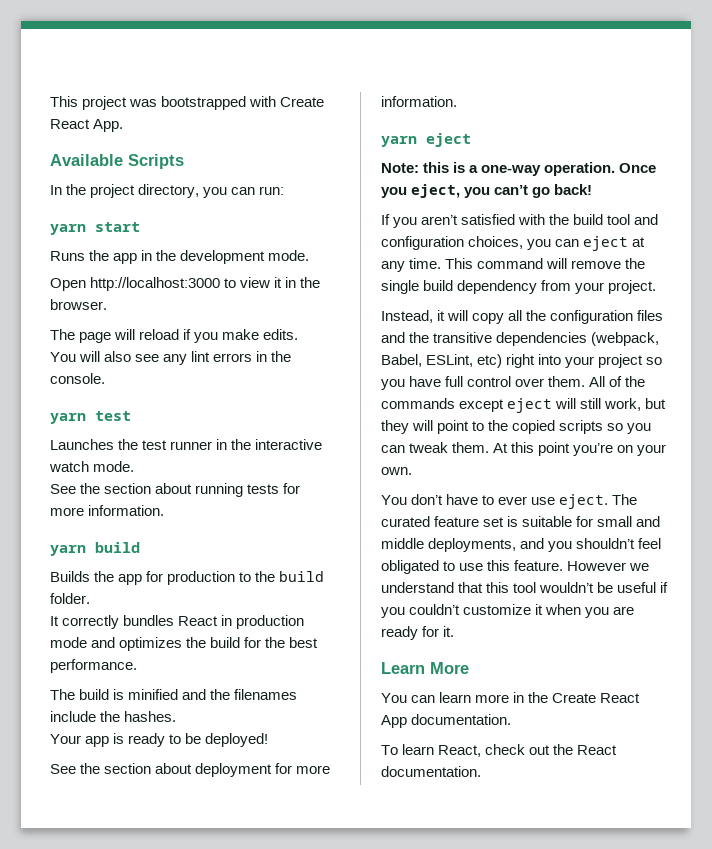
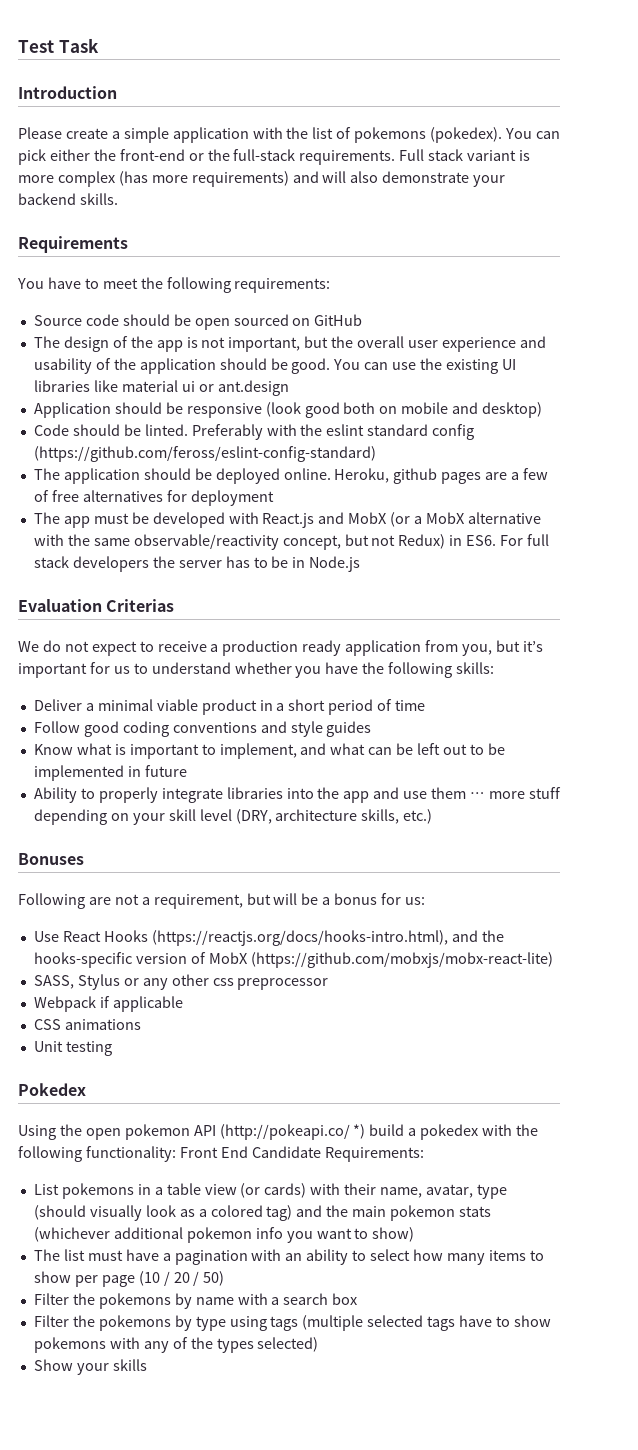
[50,96,325,110] [50,119,124,132] [50,154,184,169] [50,184,285,198] [50,222,140,235] [50,250,310,264] [50,277,321,291] [50,299,107,310] [50,329,299,343] [50,351,292,365] [50,373,105,384] [50,411,131,424] [50,439,323,450] [49,461,135,472] [50,483,301,497] [50,505,165,516] [50,542,140,556] [50,571,325,585] [50,593,90,604] [50,615,305,629] [50,637,319,651] [50,659,137,673] [50,689,298,700] [50,711,177,722] [50,733,269,747] [50,763,331,777] [381,96,457,107] [381,133,471,147] [381,162,657,176] [381,184,593,198] [381,214,659,228] [381,236,646,251] [381,258,646,272] [381,280,657,294] [381,310,664,324] [381,332,660,346] [381,354,663,368] [381,376,646,390] [381,398,667,413] [381,420,652,434] [381,442,667,456] [381,467,412,475] [381,494,638,509] [381,516,661,527] [381,538,662,552] [381,560,650,574] [381,582,669,593] [381,604,635,618] [381,626,455,640] [381,662,469,674] [381,692,641,703] [381,714,512,728] [381,744,618,757] [381,766,481,777] This project was bootstrapped with Create React App. // Available Scripts // In the project directory, you can run: // yarn start // Runs the app in the development mode. // Open http://localhost:3000 to view it in the browser. // The page will reload if you make edits. // You will also see any lint errors in the console. // yarn test // Launches the test runner in the interactive watch mode. // See the section about running tests for more information. // yarn build // Builds the app for production to the build folder. // It correctly bundles React in production mode and optimizes the build for the best performance. // The build is minified and the filenames include the hashes. // Your app is ready to be deployed! // See the section about deployment for more information. // yarn eject // Note: this is a one-way operation. Once you eject, you can’t go back! // If you aren’t satisfied with the build tool and configuration choices, you can eject at any time. This command will remove the single build dependency from your project. // Instead, it will copy all the configuration files and the transitive dependencies (webpack, Babel, ESLint, etc) right into your project so you have full control over them. All of the commands except eject will still work, but they will point to the copied scripts so you can tweak them. At this point you’re on your own. // You don’t have to ever use eject. The curated feature set is suitable for small and middle deployments, and you shouldn’t feel obligated to use this feature. However we understand that this tool wouldn’t be useful if you couldn’t customize it when you are ready for it. // Learn More // You can learn more in the Create React App documentation. // To learn React, check out the React documentation. -> [18,38,99,53] [18,86,117,99] [18,127,560,143] [18,149,531,165] [18,171,506,187] [18,193,118,205] [18,236,128,253] [17,277,331,293] [33,314,363,330] [33,336,546,352] [33,358,516,374] [33,380,289,396] [33,402,543,418] [33,424,475,440] [33,446,376,462] [33,468,549,484] [33,490,274,506] [33,512,541,528] [33,534,550,550] [33,556,361,572] [18,599,175,612] [18,640,543,656] [18,662,495,678] [33,699,426,715] [33,721,372,737] [33,743,505,759] [33,765,187,781] [33,787,561,803] [33,809,433,825] [18,853,84,865] [18,893,426,909] [33,930,504,946] [33,952,553,968] [33,974,329,990] [33,996,183,1012] [33,1019,141,1030] [33,1041,112,1056] [18,1083,86,1096] [18,1124,539,1140] [18,1146,424,1162] [33,1183,507,1199] [33,1205,492,1221] [33,1227,415,1243] [33,1249,544,1265] [33,1271,225,1287] [33,1293,358,1309] [33,1315,551,1331] [33,1337,319,1353] [33,1359,147,1375] Test Task // Introduction // Please create a simple application with the list of pokemons (pokedex). You can pick either the front-end or the full-stack requirements. Full stack variant is more complex (has more requirements) and will also demonstrate your backend skills. // Requirements // You have to meet the following requirements: // Source code should be open sourced on GitHub // The design of the app is not important, but the overall user experience and usability of the application should be good. You can use the existing UI libraries like material ui or ant.design // Application should be responsive (look good both on mobile and desktop) // Code should be linted. Preferably with the eslint standard config (https://github.com/feross/eslint-config-standard) // The application should be deployed online. Heroku, github pages are a few of free alternatives for deployment // The app must be developed with React.js and MobX (or a MobX alternative with the same observable/reactivity concept, but not Redux) in ES6. For full stack developers the server has to be in Node.js // Evaluation Criterias // We do not expect to receive a production ready application from you, but it’s important for us to understand whether you have the following skills: // Deliver a minimal viable product in a short period of time // Follow good coding conventions and style guides // Know what is important to implement, and what can be left out to be implemented in future // Ability to properly integrate libraries into the app and use them … more stuff depending on your skill level (DRY, architecture skills, etc.) // Bonuses // Following are not a requirement, but will be a bonus for us: // Use React Hooks (https://reactjs.org/docs/hooks-intro.html), and the hooks-specific version of MobX (https://github.com/mobxjs/mobx-react-lite) // SASS, Stylus or any other css preprocessor // Webpack if applicable // CSS animations // Unit testing // Pokedex // Using the open pokemon API (http://pokeapi.co/ *) build a pokedex with the following functionality: Front End Candidate Requirements: // List pokemons in a table view (or cards) with their name, avatar, type (should visually look as a colored tag) and the main pokemon stats (whichever additional pokemon info you want to show) // The list must have a pagination with an ability to select how many items to show per page (10 / 20 / 50) // Filter the pokemons by name with a search box // Filter the pokemons by type using tags (multiple selected tags have to show pokemons with any of the types selected) // Show your skills

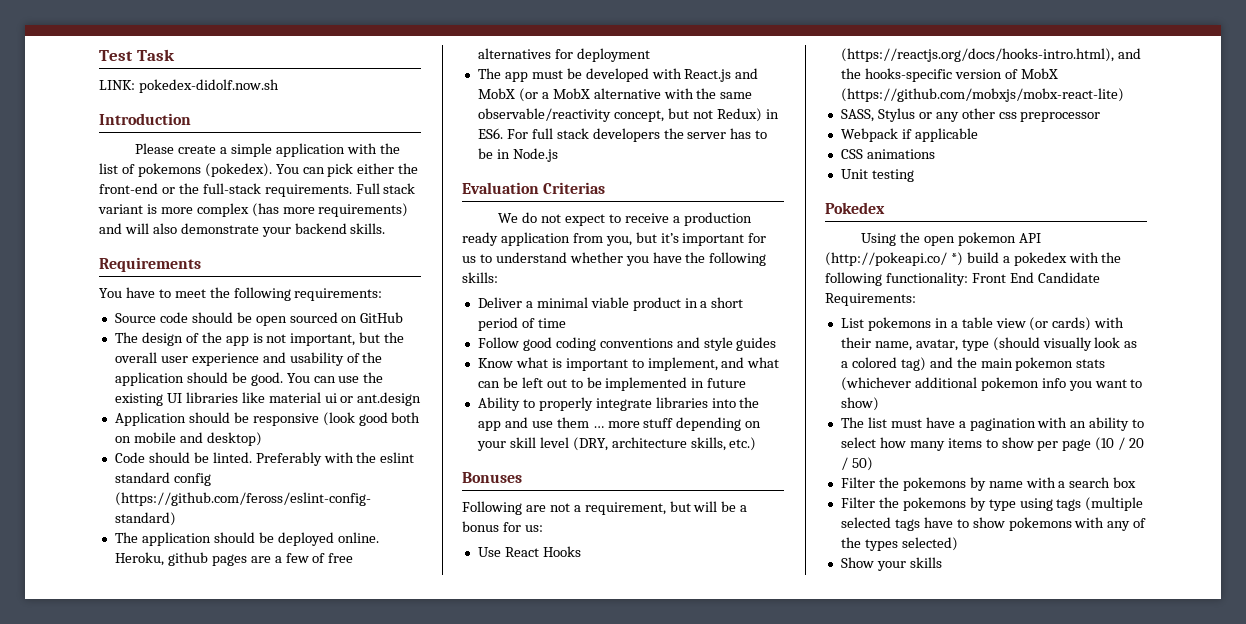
(99, 45) none -> [99,79,279,93] // LINK: pokedex-didolf.now.sh

